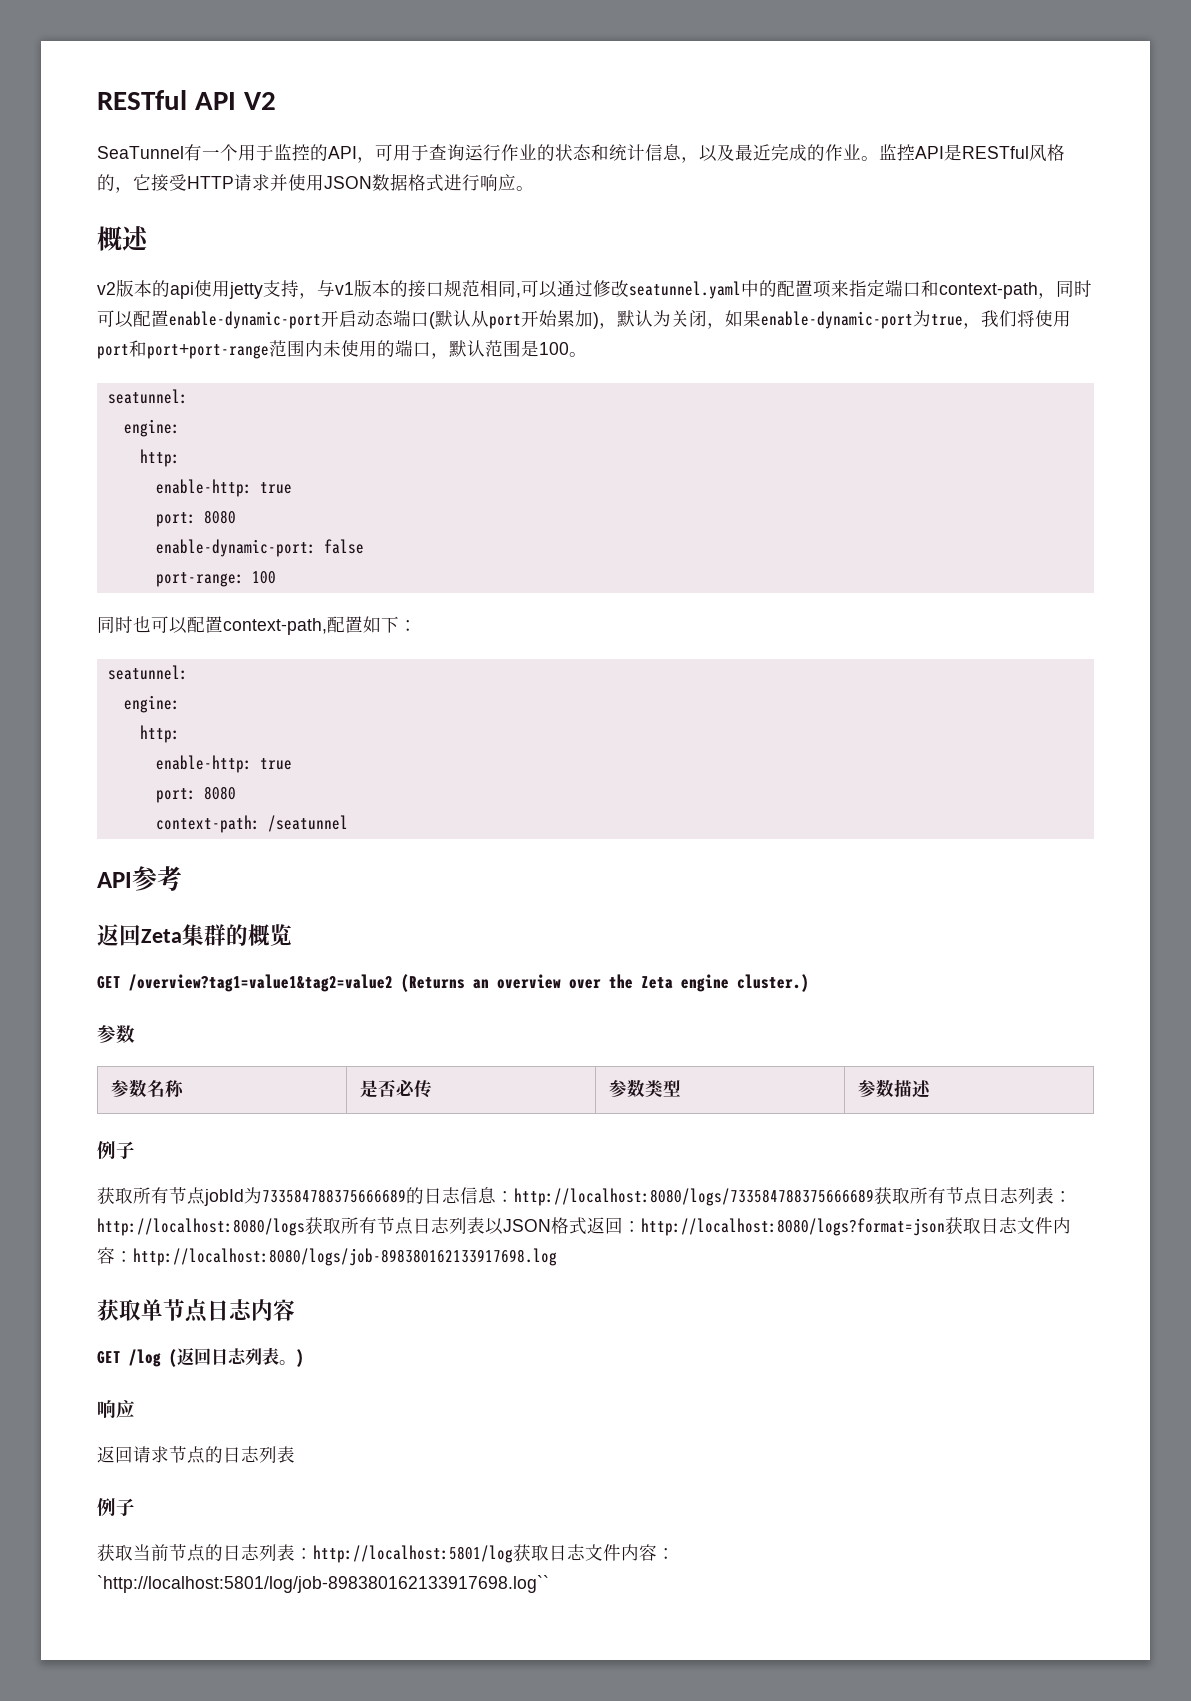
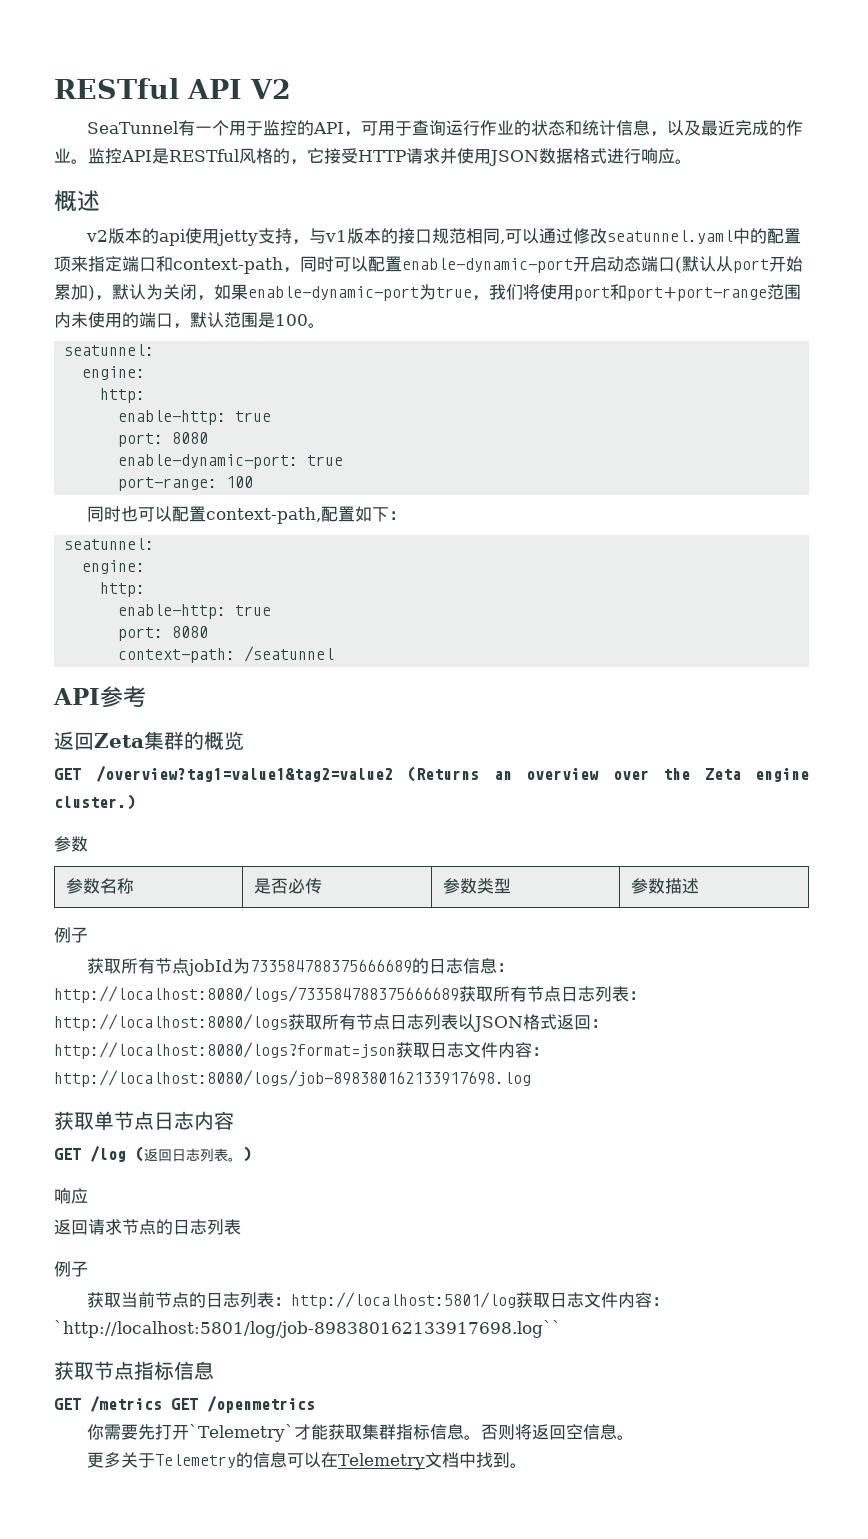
[323,539,364,554] false -> [307,455,344,466] true
(549, 1584) none -> [54,1361,214,1380] [54,1396,315,1413] [86,1424,634,1442] [86,1452,527,1470] // 获取节点指标信息 // GET /metrics GET /openmetrics // 你需要先打开`Telemetry`才能获取集群指标信息。否则将返回空信息。 // 更多关于Telemetry的信息可以在Telemetry文档中找到。

